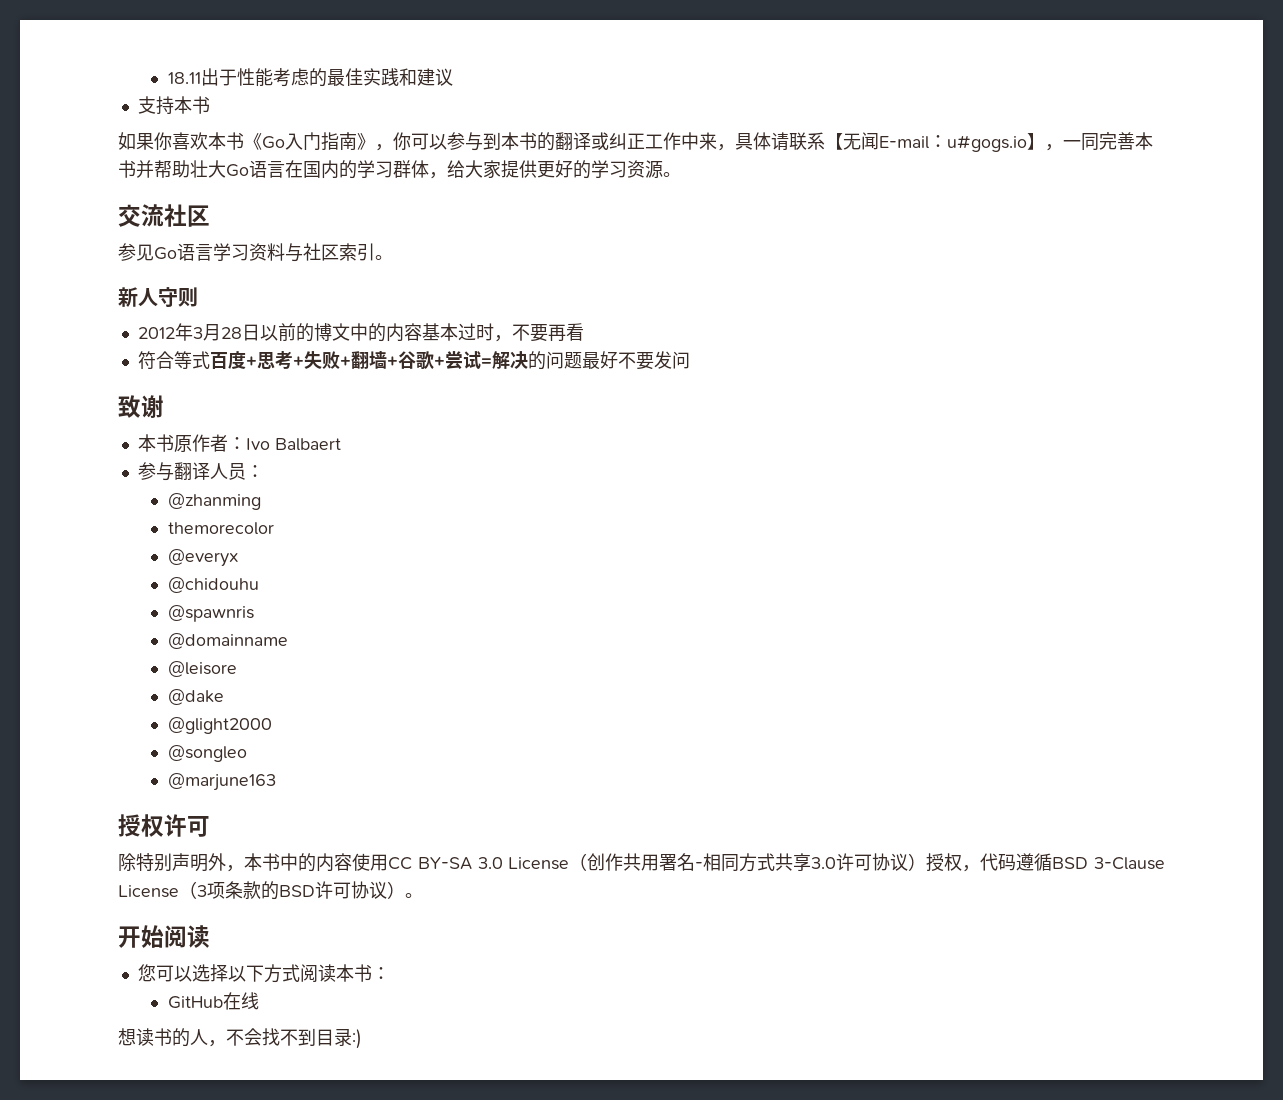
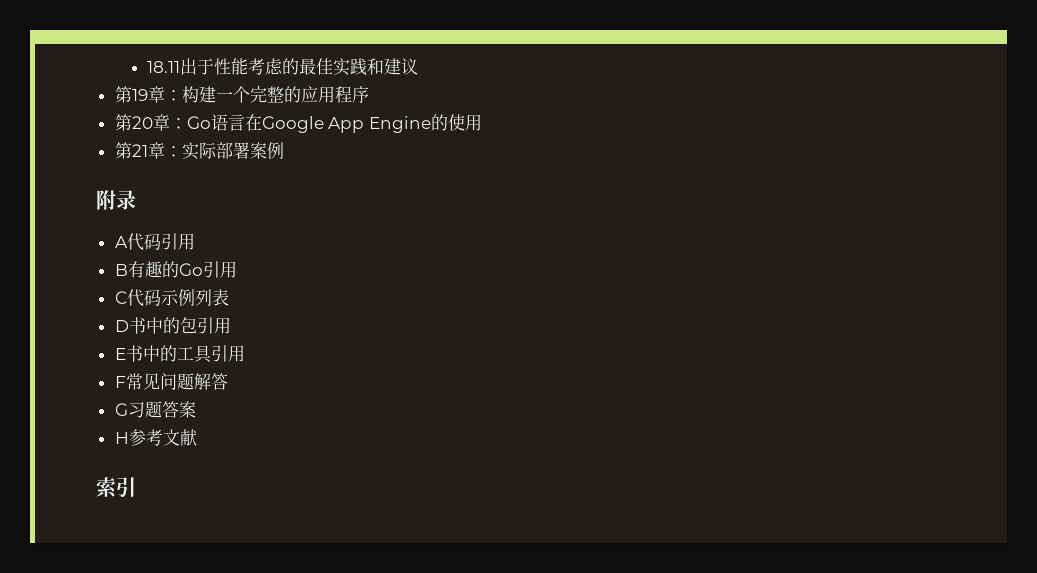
[137,96,210,115] [118,132,1153,152] [118,160,681,179] [118,204,210,227] [118,243,393,262] [118,287,198,307] [137,323,584,342] [137,351,690,370] [118,395,164,418] [137,434,341,452] [137,462,264,481] [167,493,261,510] [167,522,274,535] [167,549,238,567] [167,577,259,593] [167,605,254,622] [167,633,288,649] [167,661,237,677] [167,689,224,705] [167,717,272,734] [167,745,247,762] [167,773,276,791] [118,814,210,837] [118,853,1165,872] [118,881,423,900] [118,925,210,948] [137,964,390,983] [167,992,259,1010] [118,1028,362,1049] 支持本书 // 如果你喜欢本书《Go入门指南》，你可以参与到本书的翻译或纠正工作中来，具体请联系【无闻E-mail：u#gogs.io】，一同完善本书并帮助壮大Go语言在国内的学习群体，给大家提供更好的学习资源。 // 交流社区 // 参见Go语言学习资料与社区索引。 // 新人守则 // 2012年3月28日以前的博文中的内容基本过时，不要再看 // 符合等式百度+思考+失败+翻墙+谷歌+尝试=解决的问题最好不要发问 // 致谢 // 本书原作者：Ivo Balbaert // 参与翻译人员： // @zhanming // themorecolor // @everyx // @chidouhu // @spawnris // @domainname // @leisore // @dake // @glight2000 // @songleo // @marjune163 // 授权许可 // 除特别声明外，本书中的内容使用CC BY-SA 3.0 License（创作共用署名-相同方式共享3.0许可协议）授权，代码遵循BSD 3-Clause License（3项条款的BSD许可协议）。 // 开始阅读 // 您可以选择以下方式阅读本书： // GitHub在线 // 想读书的人，不会找不到目录:) -> [114,86,369,103] [114,114,482,133] [114,142,284,160] [96,190,136,210] [114,233,195,251] [114,261,237,278] [114,289,229,307] [114,317,231,334] [114,345,245,363] [114,373,228,390] [114,401,196,418] [114,429,197,446] [95,477,136,498] 第19章：构建一个完整的应用程序 // 第20章：Go语言在Google App Engine的使用 // 第21章：实际部署案例 // 附录 // A代码引用 // B有趣的Go引用 // C代码示例列表 // D书中的包引用 // E书中的工具引用 // F常见问题解答 // G习题答案 // H参考文献 // 索引

